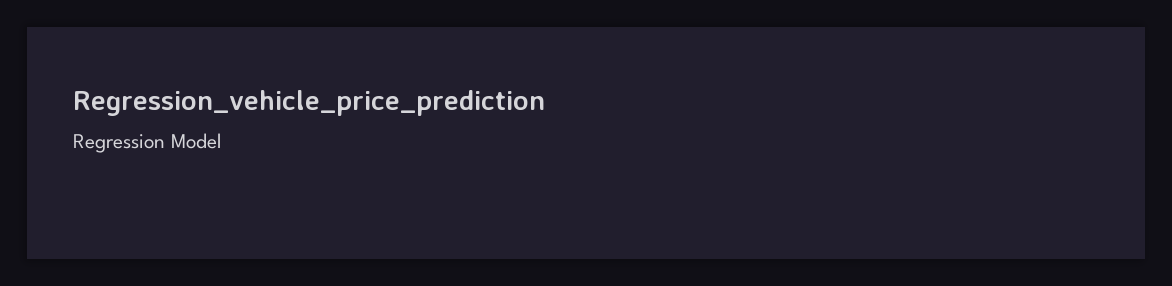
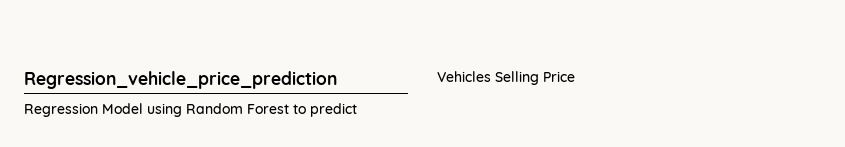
(221, 141) none -> [147,103,357,117] [437,71,575,85] using Random Forest to predict Vehicles Selling Price

